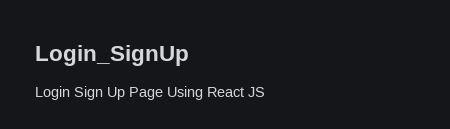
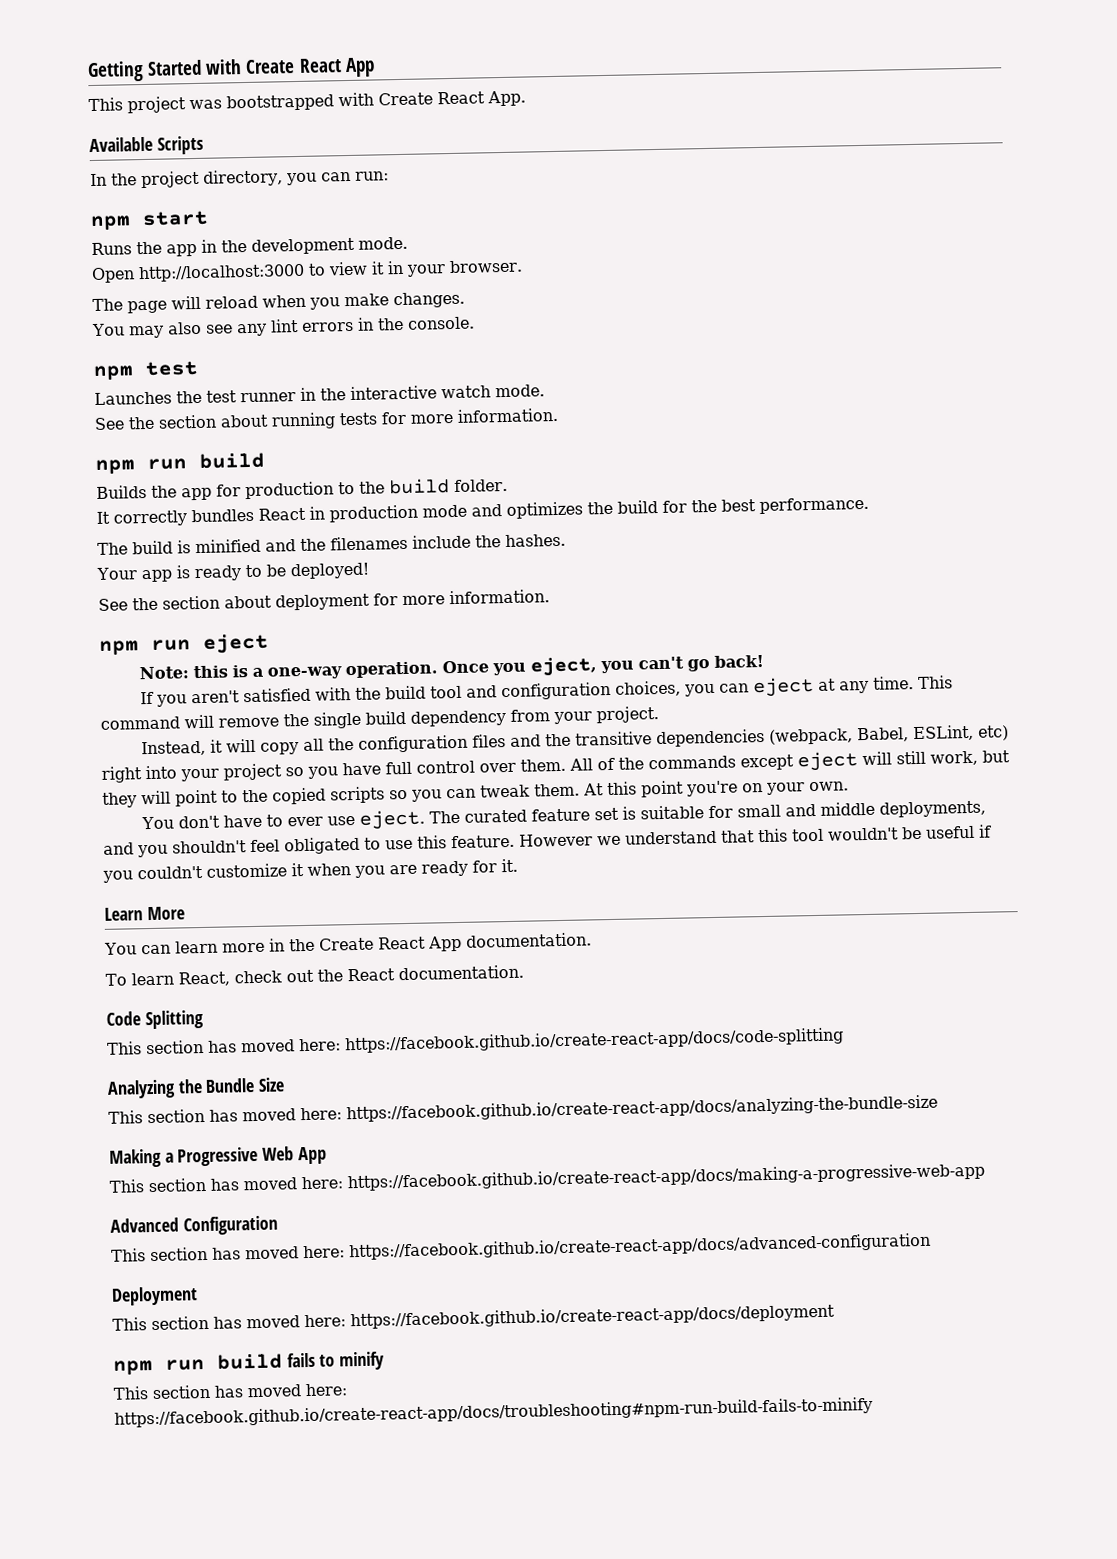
[35,45,189,66] [35,86,265,100] Login_SignUp // Login Sign Up Page Using React JS -> [87,57,375,83] [88,90,526,114] [89,135,204,155] [90,169,389,189] [90,210,209,231] [91,236,408,257] [91,259,523,284] [92,291,465,314] [92,316,475,339] [93,360,199,381] [94,384,545,405] [94,407,558,430] [95,452,265,474] [96,478,508,501] [96,496,869,527] [97,533,566,555] [96,562,370,583] [98,589,550,611] [99,633,269,655] [139,654,765,680] [140,675,954,707] [100,706,659,730] [141,724,1010,757] [101,750,1010,783] [102,780,849,808] [141,800,987,830] [103,824,992,858] [102,858,518,883] [104,906,185,921] [104,932,592,955] [105,964,524,987] [106,1009,204,1030] [107,1027,844,1055] [107,1077,286,1099] [108,1094,938,1124] [109,1146,327,1168] [109,1162,985,1193] [110,1215,278,1236] [111,1232,931,1262] [111,1286,198,1306] [112,1303,835,1331] [113,1351,386,1375] [113,1383,347,1400] [114,1396,873,1428] Getting Started with Create React App // This project was bootstrapped with Create React App. // Available Scripts // In the project directory, you can run: // npm start // Runs the app in the development mode. // Open http://localhost:3000 to view it in your browser. // The page will reload when you make changes. // You may also see any lint errors in the console. // npm test // Launches the test runner in the interactive watch mode. // See the section about running tests for more information. // npm run build // Builds the app for production to the build folder. // It correctly bundles React in production mode and optimizes the build for the best performance. // The build is minified and the filenames include the hashes. // Your app is ready to be deployed! // See the section about deployment for more information. // npm run eject // Note: this is a one-way operation. Once you eject, you can't go back! // If you aren't satisfied with the build tool and configuration choices, you can eject at any time. This command will remove the single build dependency from your project. // Instead, it will copy all the configuration files and the transitive dependencies (webpack, Babel, ESLint, etc) right into your project so you have full control over them. All of the commands except eject will still work, but they will point to the copied scripts so you can tweak them. At this point you're on your own. // You don't have to ever use eject. The curated feature set is suitable for small and middle deployments, and you shouldn't feel obligated to use this feature. However we understand that this tool wouldn't be useful if you couldn't customize it when you are ready for it. // Learn More // You can learn more in the Create React App documentation. // To learn React, check out the React documentation. // Code Splitting // This section has moved here: https://facebook.github.io/create-react-app/docs/code-splitting // Analyzing the Bundle Size // This section has moved here: https://facebook.github.io/create-react-app/docs/analyzing-the-bundle-size // Making a Progressive Web App // This section has moved here: https://facebook.github.io/create-react-app/docs/making-a-progressive-web-app // Advanced Configuration // This section has moved here: https://facebook.github.io/create-react-app/docs/advanced-configuration // Deployment // This section has moved here: https://facebook.github.io/create-react-app/docs/deployment // npm run build fails to minify // This section has moved here: https://facebook.github.io/create-react-app/docs/troubleshooting#npm-run-build-fails-to-minify

